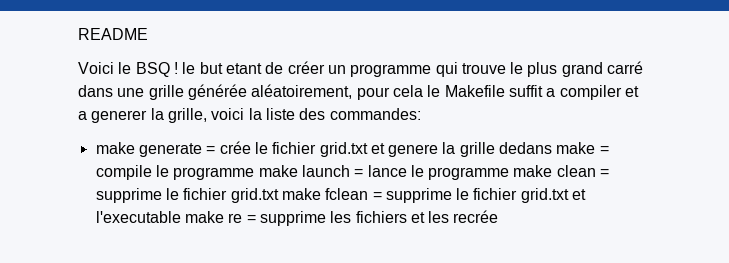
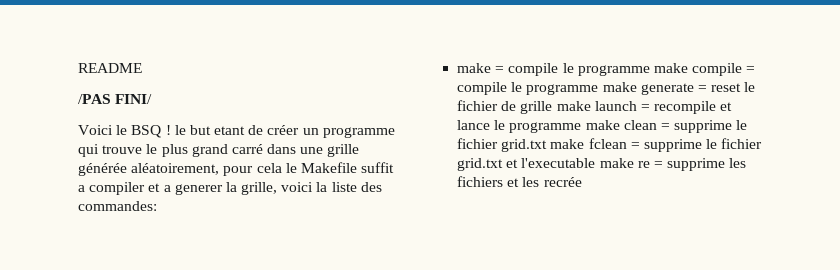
(148, 34) none -> [78,94,153,104] // /PAS FINI/
[138,141,609,157] [95,165,364,180] generate = crée le fichier grid.txt et genere la grille dedans make = compile le programme make launch = -> [495,63,756,76] [457,82,756,95] [457,100,733,114] = compile le programme make compile = compile le programme make generate = reset le fichier de grille make launch = recompile et

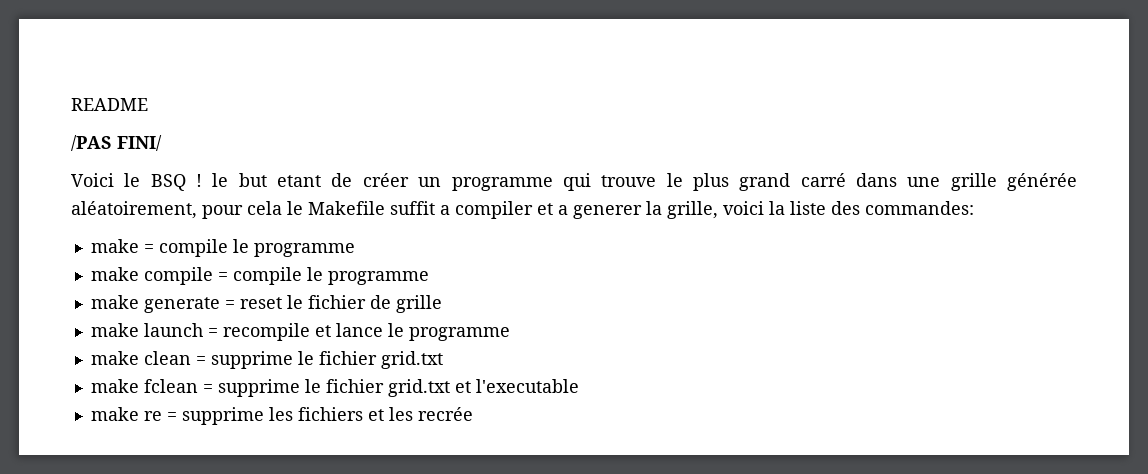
(650, 70) none -> (355, 250) //
(599, 89) none -> (429, 278) //
(553, 107) none -> (442, 304) //
(582, 127) none -> (510, 334) //
(548, 145) none -> (443, 360) //
(596, 163) none -> (579, 386) //

